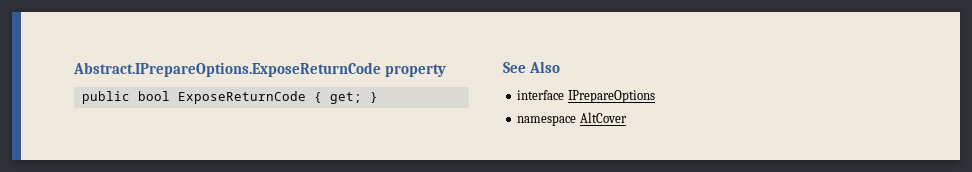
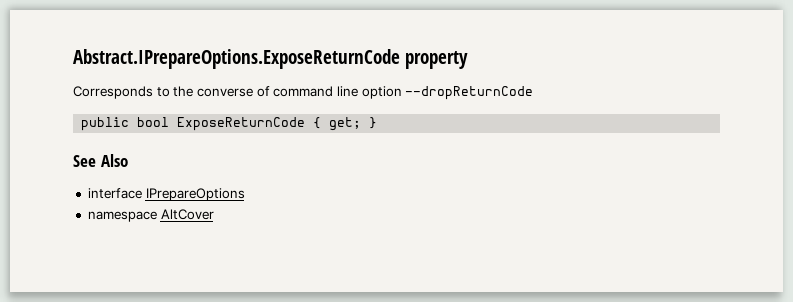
(447, 70) none -> [73,86,534,100] // Corresponds to the converse of command line option --dropReturnCode

